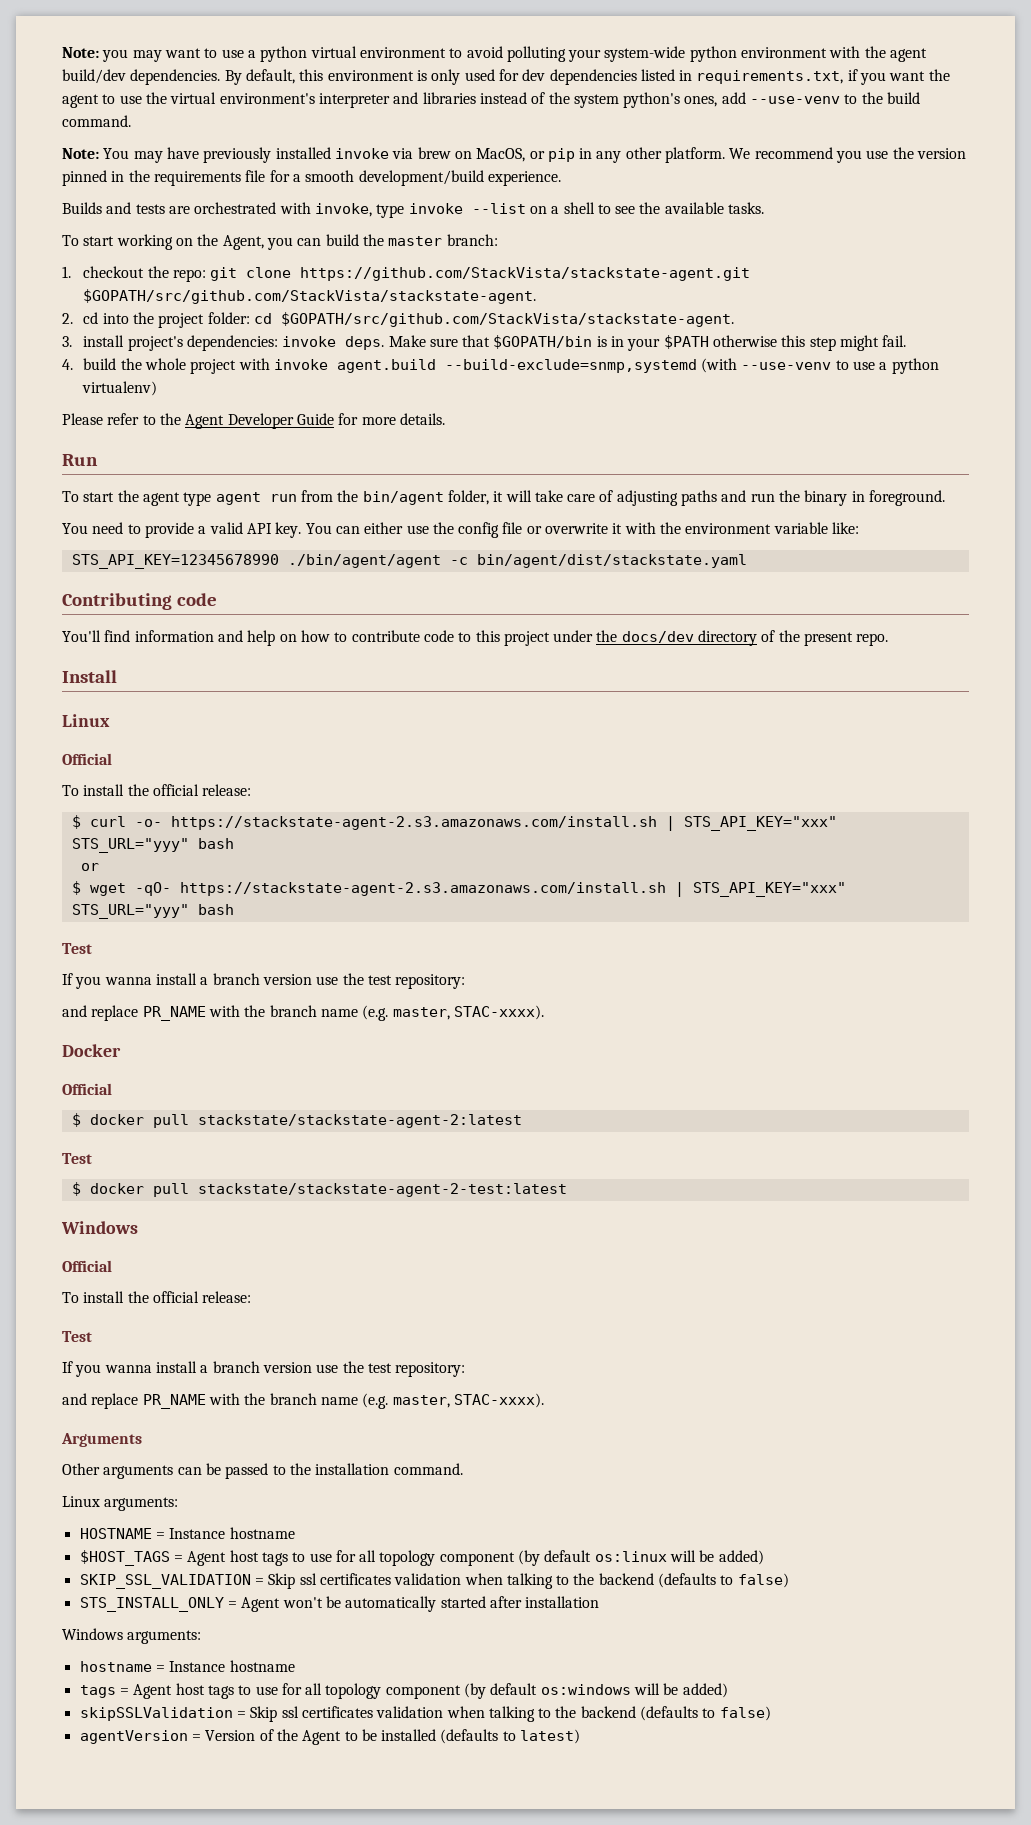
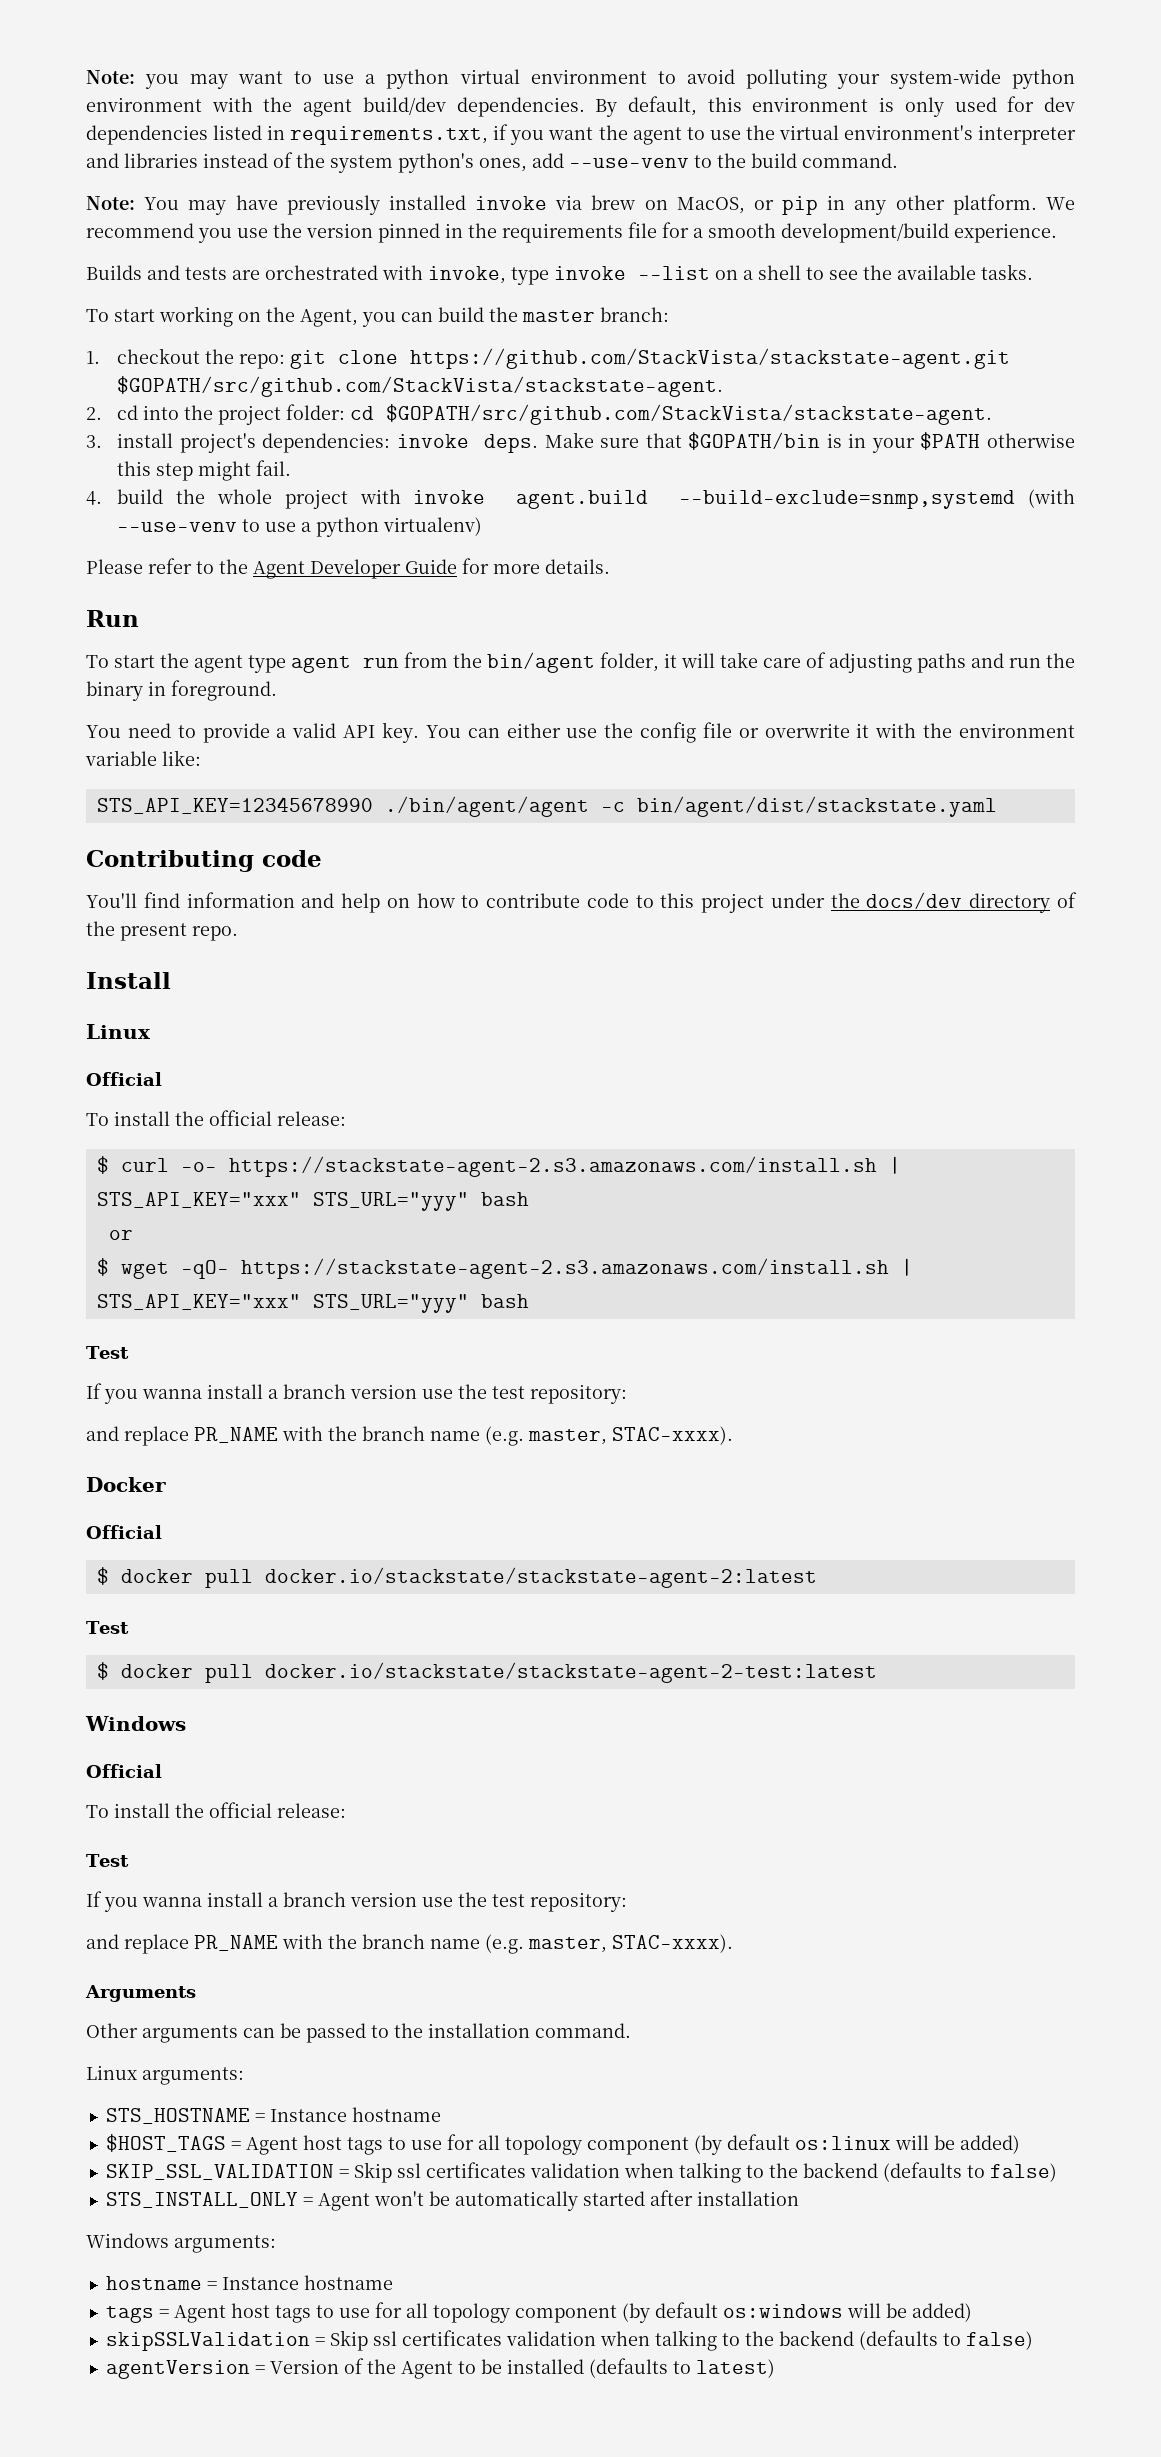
[197,1114,522,1128] stackstate/stackstate-agent-2:latest -> [264,1567,817,1588] docker.io/stackstate/stackstate-agent-2:latest
[197,1183,567,1197] stackstate/stackstate-agent-2-test:latest -> [264,1662,877,1683] docker.io/stackstate/stackstate-agent-2-test:latest
[79,1528,152,1539] HOSTNAME -> [105,2108,250,2124] STS_HOSTNAME

